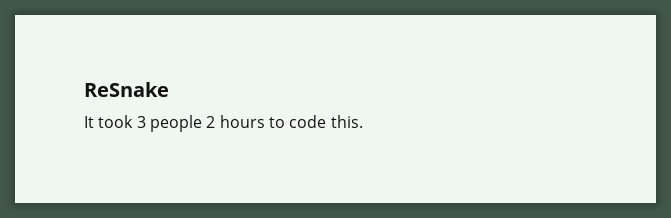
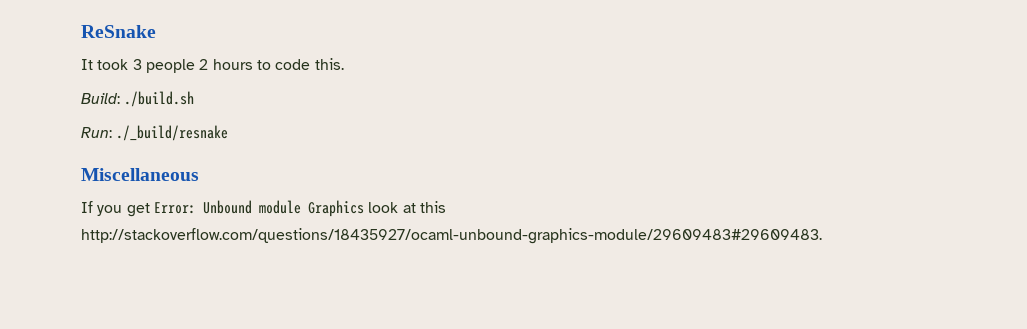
(363, 121) none -> [81,91,195,107] [81,125,229,141] [81,168,199,181] [81,200,446,217] [81,228,822,244] // Build: ./build.sh // Run: ./_build/resnake // Miscellaneous // If you get Error: Unbound module Graphics look at this http://stackoverflow.com/questions/18435927/ocaml-unbound-graphics-module/29609483#29609483.

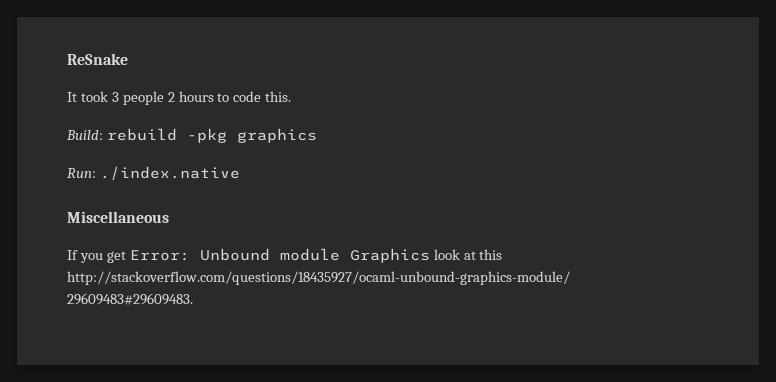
[124,91,195,107] ./build.sh -> [106,128,317,143] rebuild -pkg graphics
[116,125,229,141] ./_build/resnake -> [99,166,240,180] ./index.native

